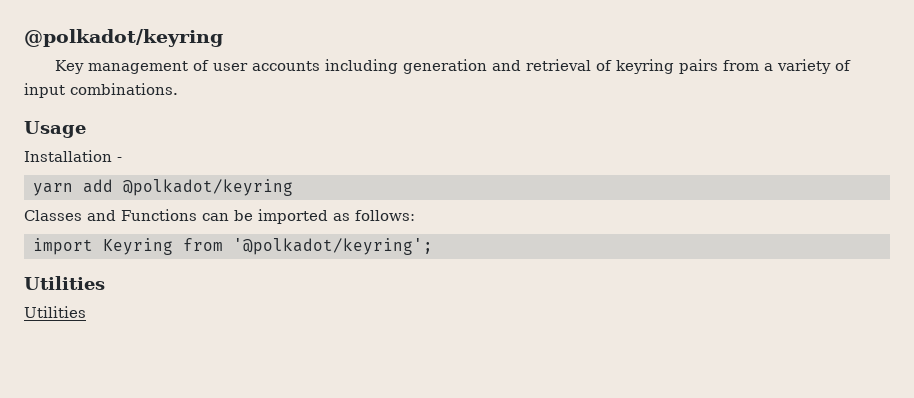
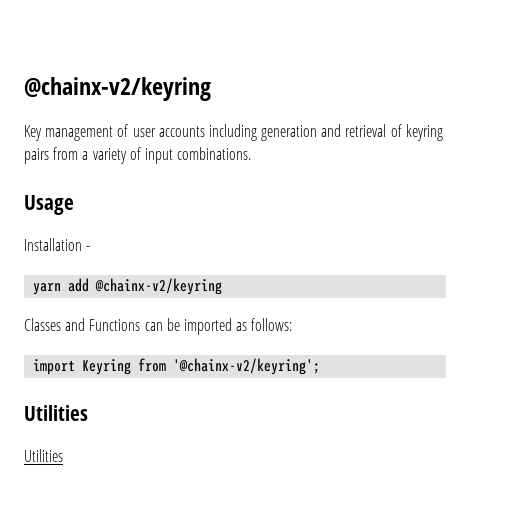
[24,29,223,47] @polkadot/keyring -> [24,77,211,101] @chainx-v2/keyring
[123,179,293,196] @polkadot/keyring -> [95,278,223,295] @chainx-v2/keyring
[233,238,433,255] '@polkadot/keyring'; -> [173,358,321,375] '@chainx-v2/keyring';

